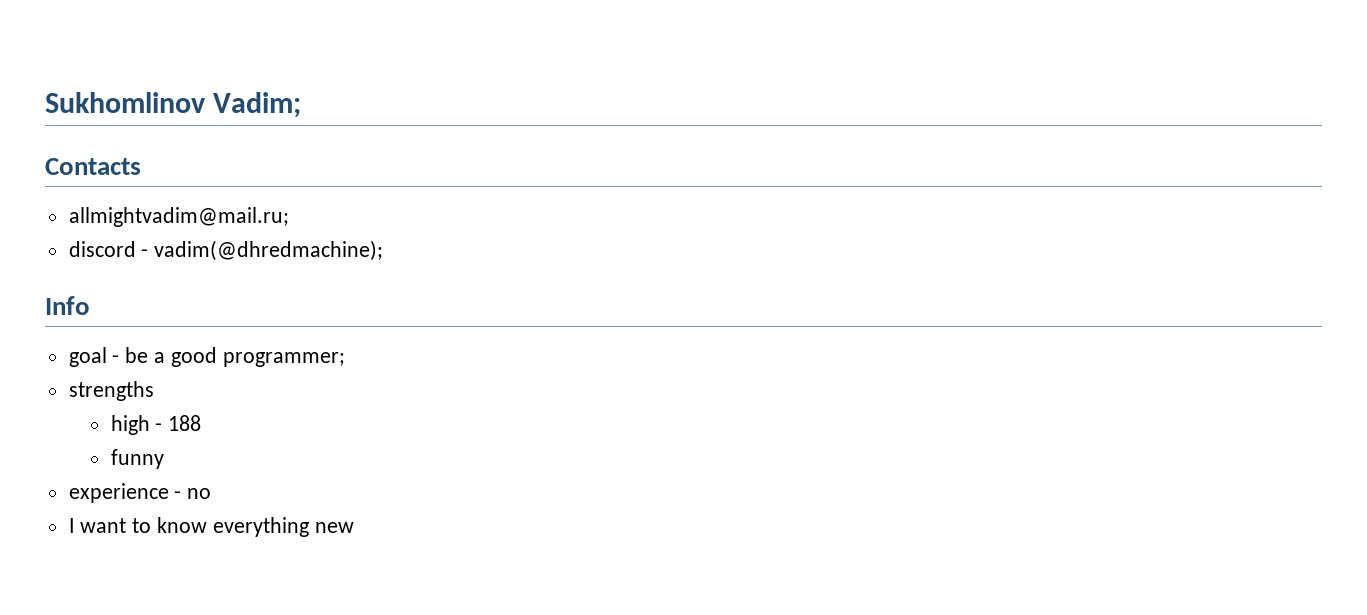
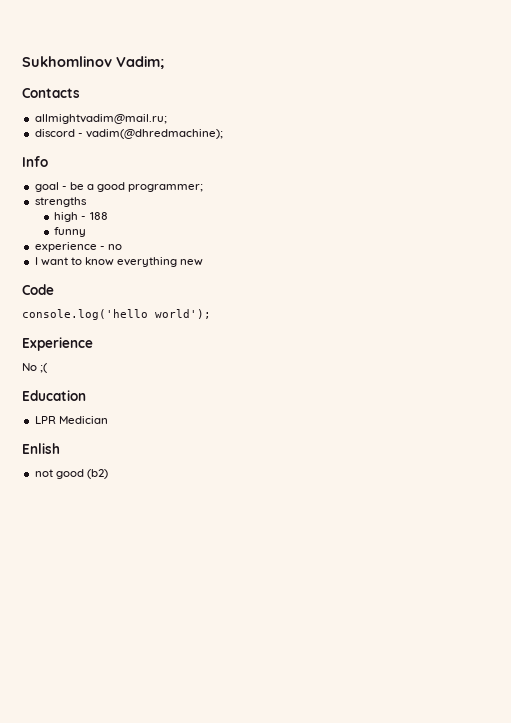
(354, 527) none -> [22,284,54,295] [22,309,211,320] [22,337,93,351] [22,363,48,373] [22,390,86,401] [34,416,108,424] [22,443,60,454] [34,469,108,479] // Code // console.log('hello world'); // Experience // No ;( // Education // LPR Medician // Enlish // not good (b2)

